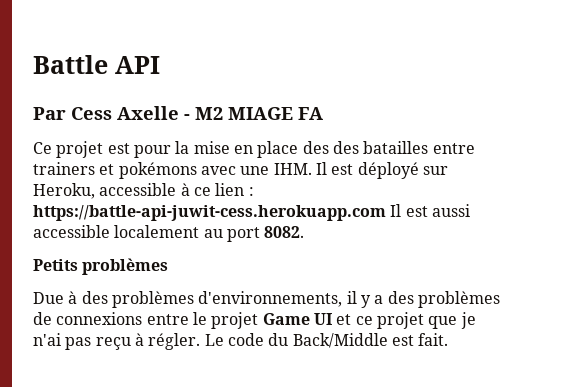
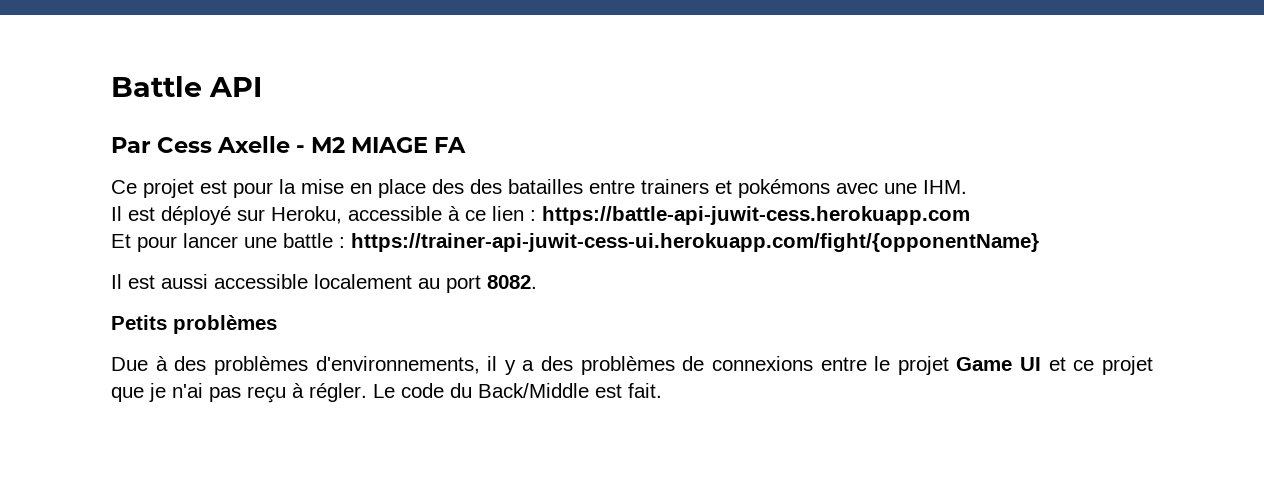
(312, 169) none -> (967, 187) //
(386, 213) none -> [111,233,1039,252] // Et pour lancer une battle : https://trainer-api-juwit-cess-ui.herokuapp.com/fight/{opponentName} //

